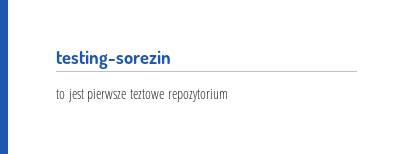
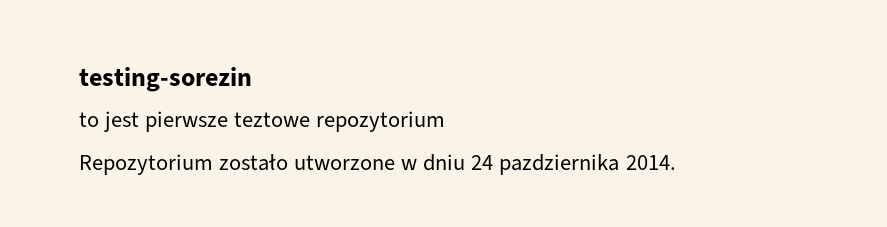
(228, 95) none -> [79,154,676,175] // Repozytorium zostało utworzone w dniu 24 pazdziernika 2014.

